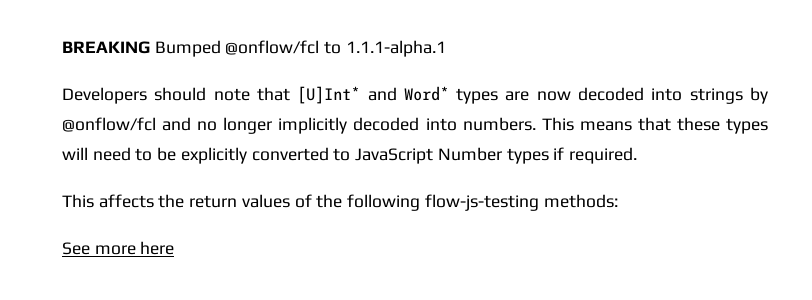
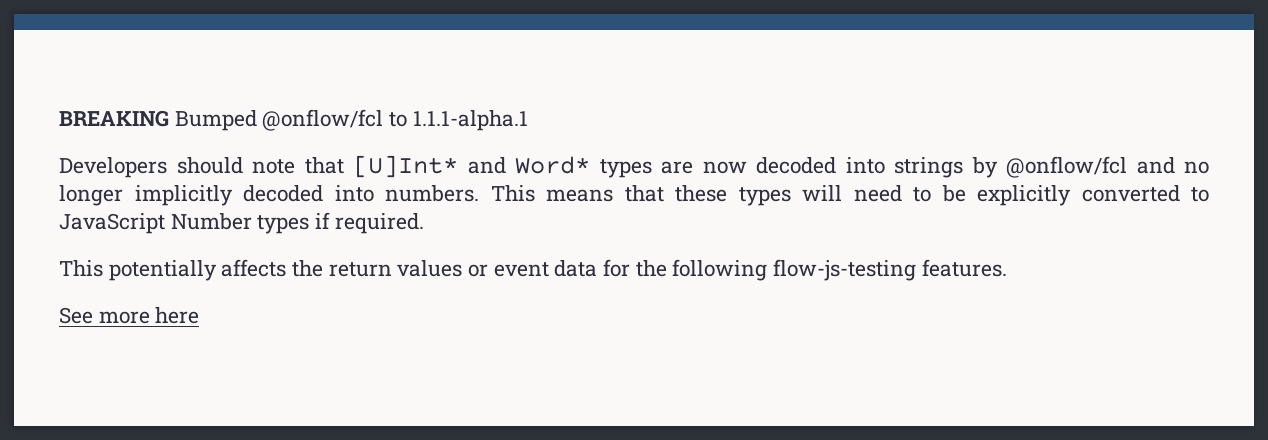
(94, 201) none -> [108,260,217,281] potentially
[294,194,312,208] of -> [468,259,631,277] or event data for
[543,194,618,208] methods: -> [921,259,1007,277] features.

